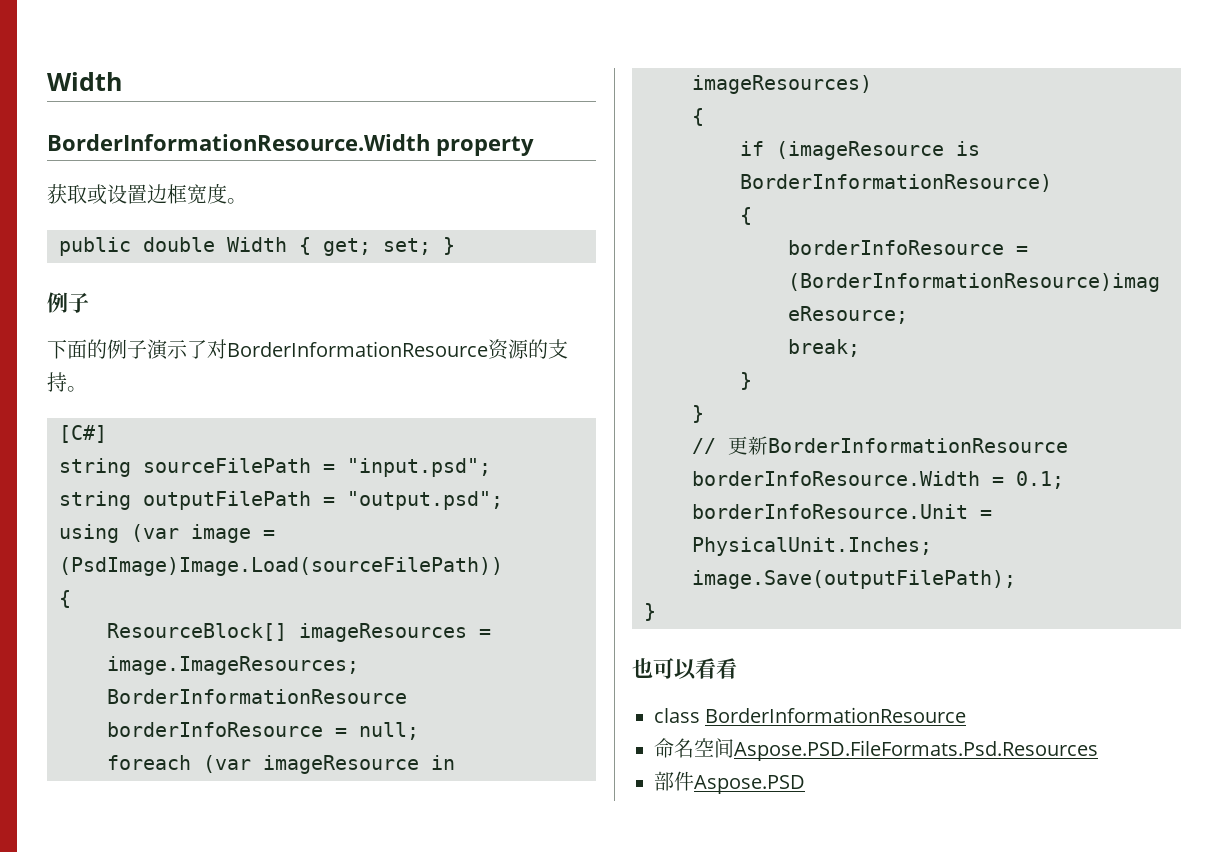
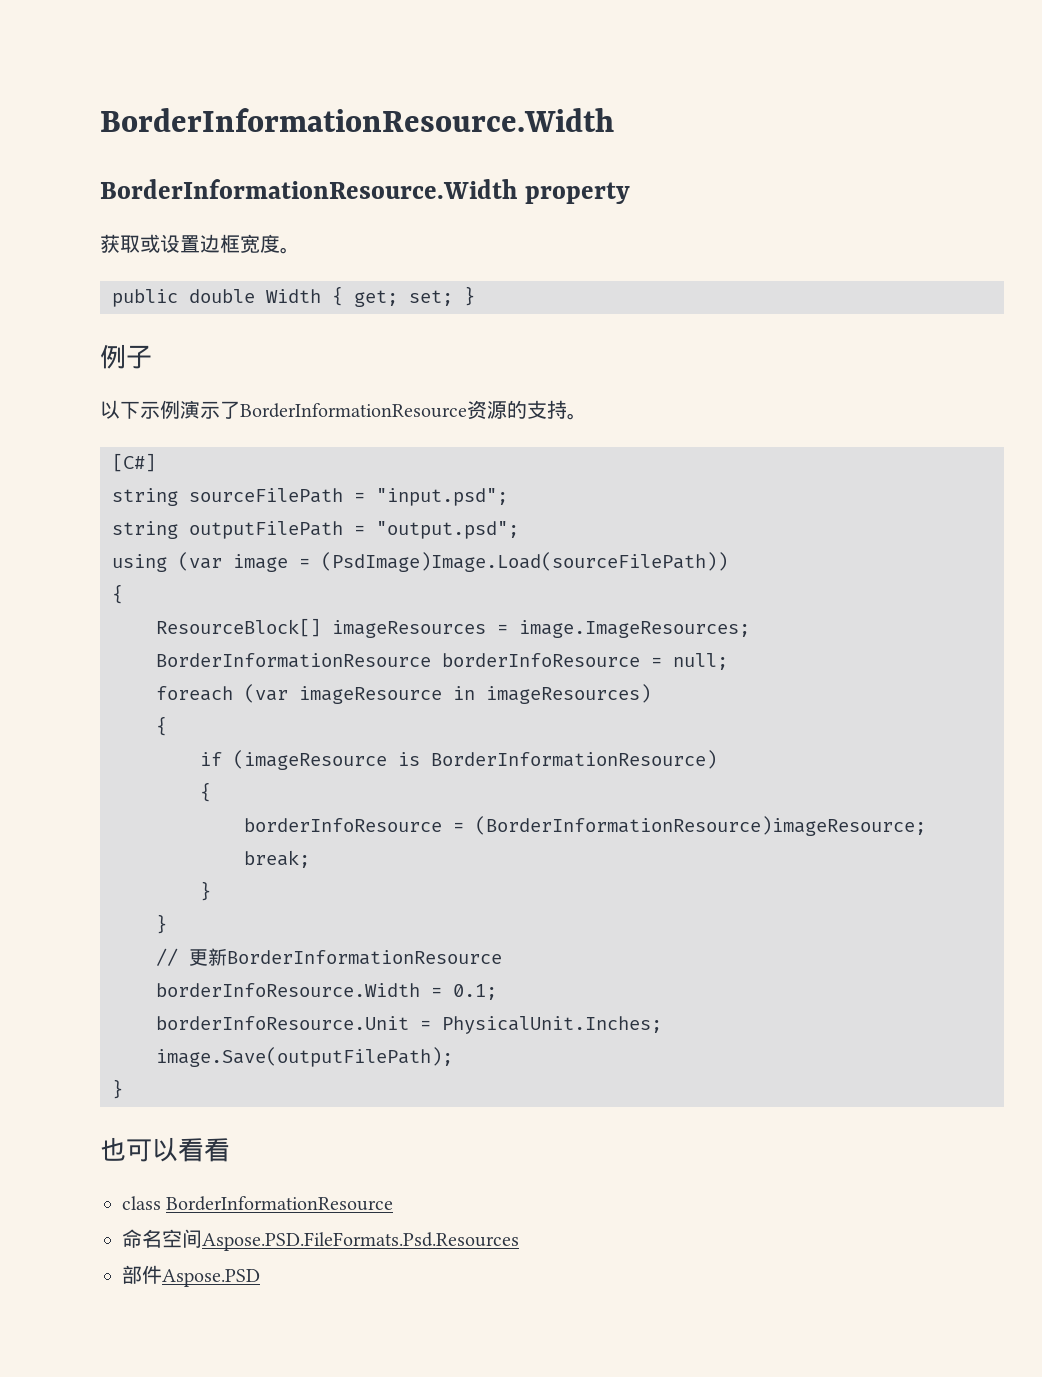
[47,72,122,91] Width -> [100,108,614,132] BorderInformationResource.Width
[47,339,227,360] 下面的例子演示了对 -> [100,400,240,419] 以下示例演示了

